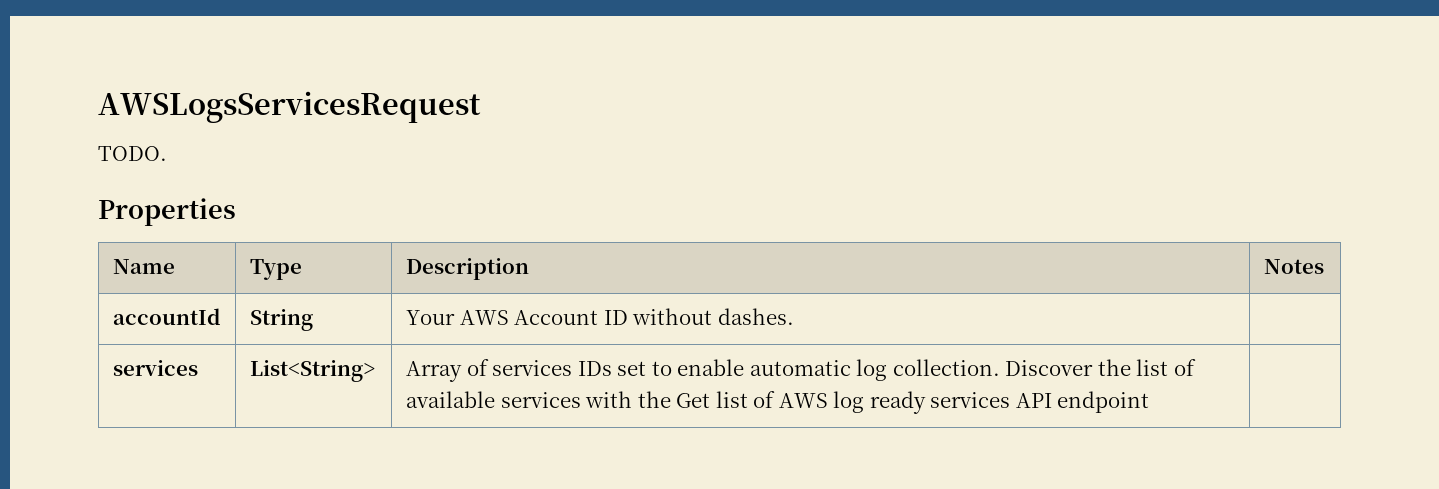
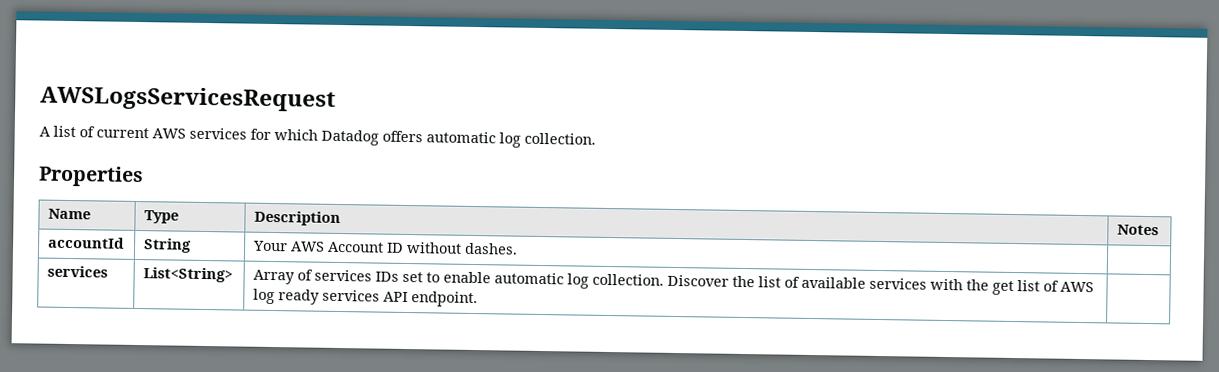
[98,146,167,161] TODO. -> [39,125,596,148] A list of current AWS services for which Datadog offers automatic log collection.
[676,393,711,408] Get -> [992,280,1015,296] get
[1057,391,1150,413] endpoint -> [411,291,479,308] endpoint.

